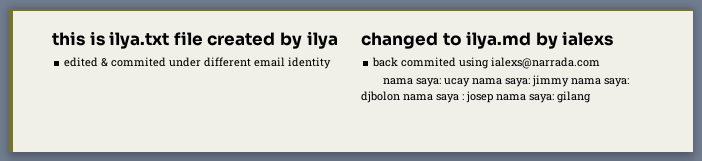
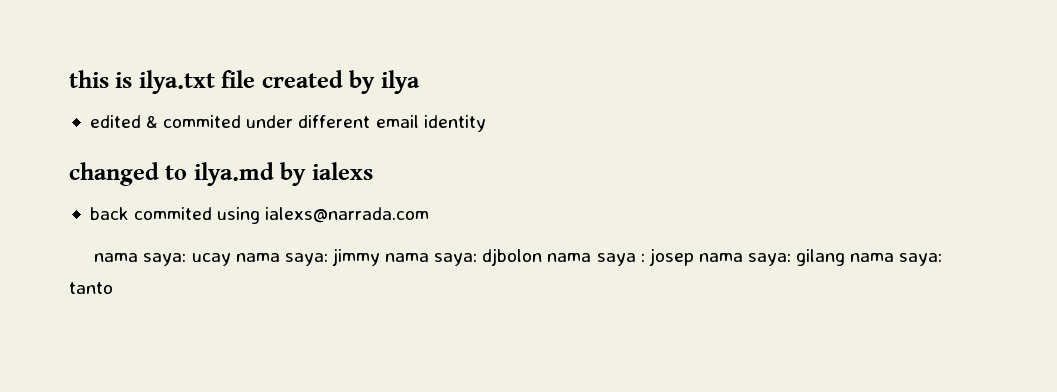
(591, 97) none -> [850,253,943,266] [69,282,113,294] nama saya: tanto

